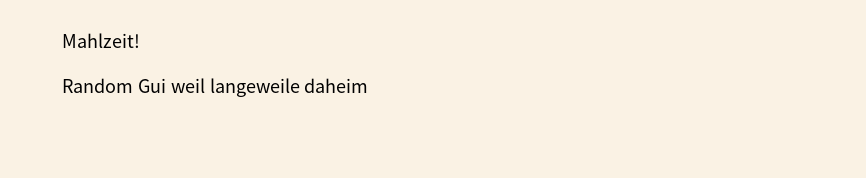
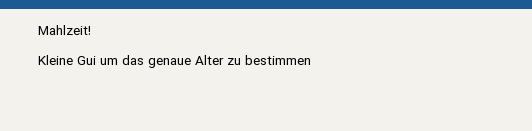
[62,78,369,97] Random Gui weil langeweile daheim -> [38,55,311,68] Kleine Gui um das genaue Alter zu bestimmen

